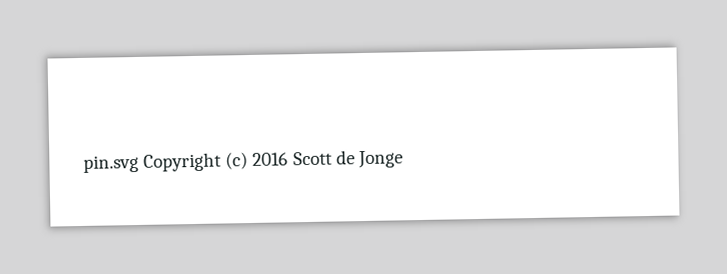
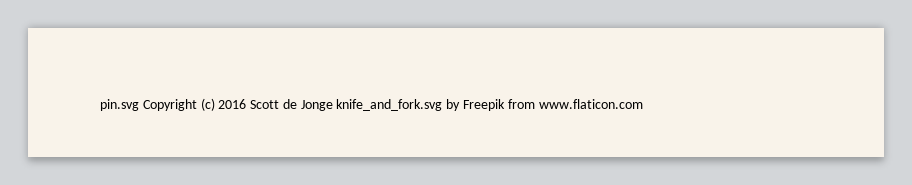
(403, 159) none -> [336,99,643,111] knife_and_fork.svg by Freepik from www.flaticon.com

